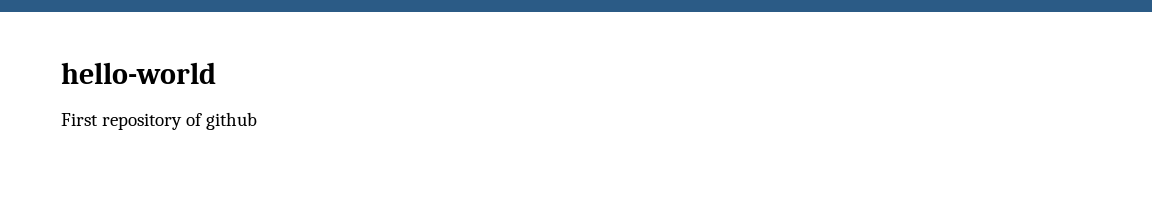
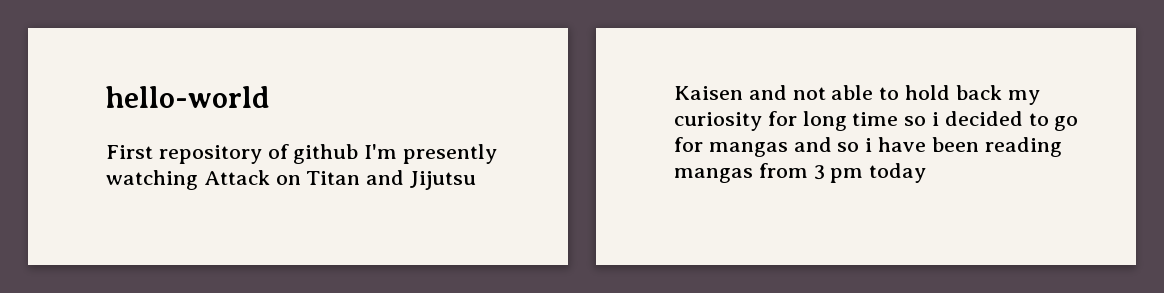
(258, 121) none -> [364,144,498,164] [106,170,477,190] [674,85,1040,105] [674,111,1079,131] [674,137,1062,157] [674,163,927,183] I'm presently watching Attack on Titan and Jijutsu Kaisen and not able to hold back my curiosity for long time so i decided to go for mangas and so i have been reading mangas from 3 pm today

